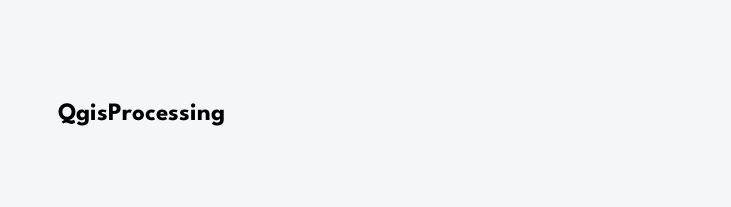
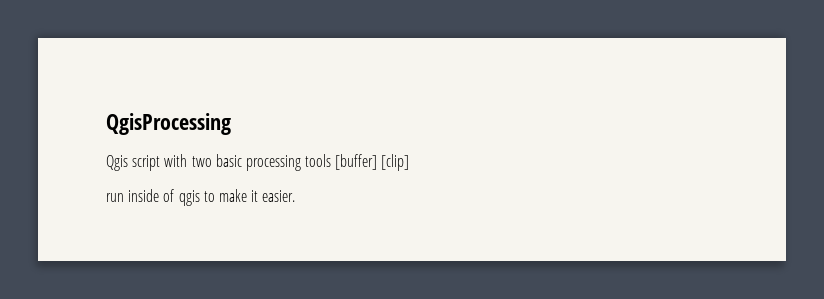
(225, 114) none -> [106,154,410,171] [106,189,296,206] // Qgis script with two basic processing tools [buffer] [clip] // run inside of qgis to make it easier.

